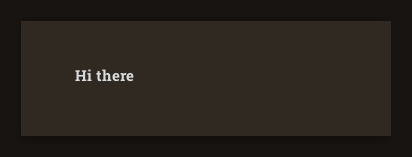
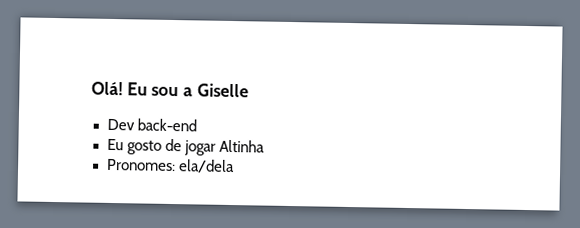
[75,69,135,82] Hi there -> [91,81,249,98] [106,118,197,132] [106,138,265,156] [106,158,235,174] Olá! Eu sou a Giselle // Dev back-end // Eu gosto de jogar Altinha // Pronomes: ela/dela

